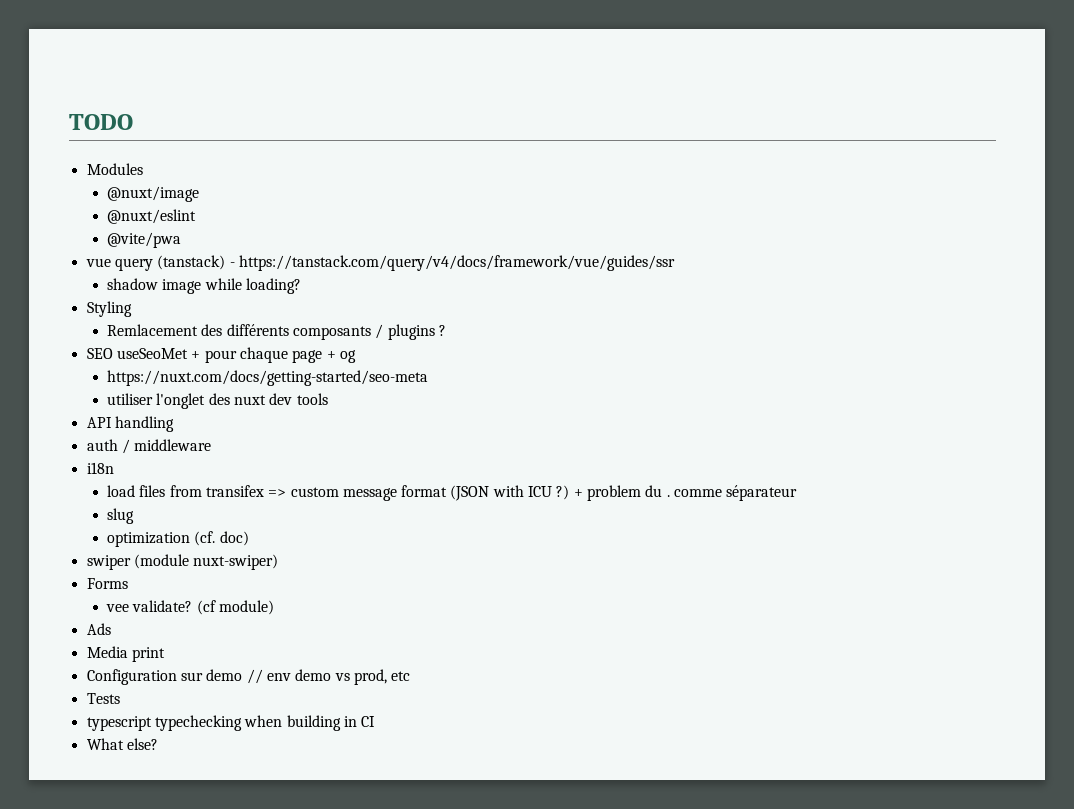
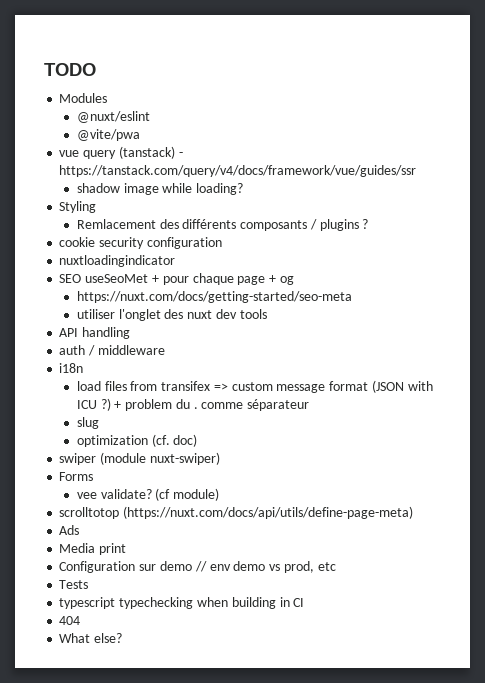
[106,186,199,202] // @nuxt/image -> (108, 98) none
(446, 330) none -> [59,237,222,249] [59,255,176,267] // cookie security configuration // nuxtloadingindicator
(274, 607) none -> [59,506,414,519] // scrolltotop (https://nuxt.com/docs/api/utils/define-page-meta)
(376, 721) none -> [59,616,81,625] // 404

